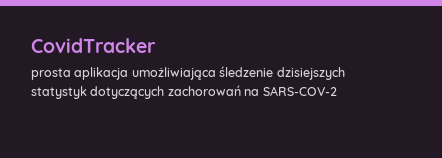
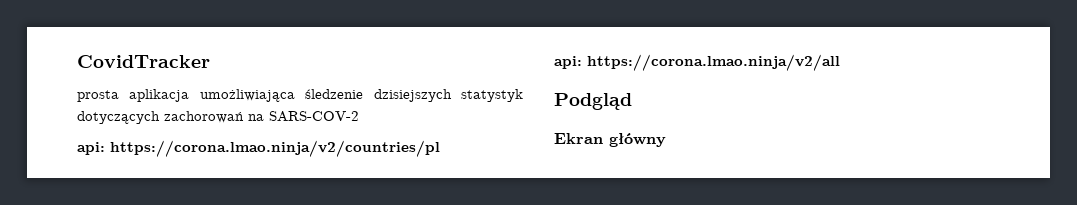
(337, 91) none -> [77,140,440,157] [554,54,840,71] [554,93,632,110] [554,133,666,147] // api: https://corona.lmao.ninja/v2/countries/pl // api: https://corona.lmao.ninja/v2/all // Podgląd // Ekran główny

